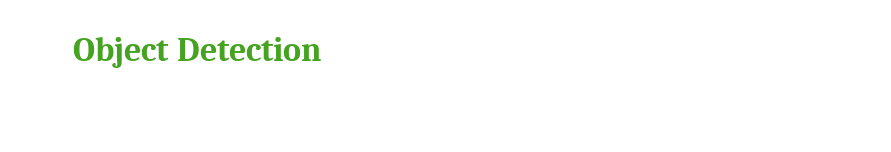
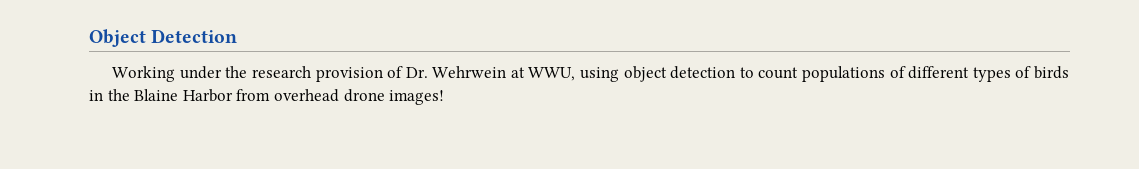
(323, 49) none -> [112,66,1069,82] [89,89,445,105] // Working under the research provision of Dr. Wehrwein at WWU, using object detection to count populations of different types of birds in the Blaine Harbor from overhead drone images!

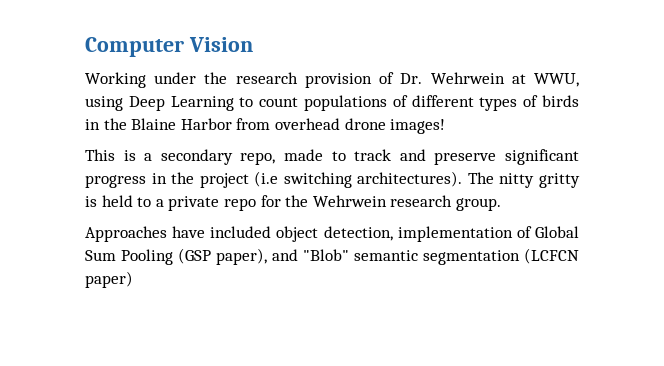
[89,29,238,47] Object Detection -> [85,37,253,57] Computer Vision
[623,66,736,82] object detection -> [128,96,234,111] Deep Learning
(445, 97) none -> [85,149,579,165] [85,171,580,188] [85,195,501,211] [85,226,579,242] [85,248,579,265] [85,271,133,288] // This is a secondary repo, made to track and preserve significant progress in the project (i.e switching architectures). The nitty gritty is held to a private repo for the Wehrwein research group. // Approaches have included object detection, implementation of Global Sum Pooling (GSP paper), and "Blob" semantic segmentation (LCFCN paper)

